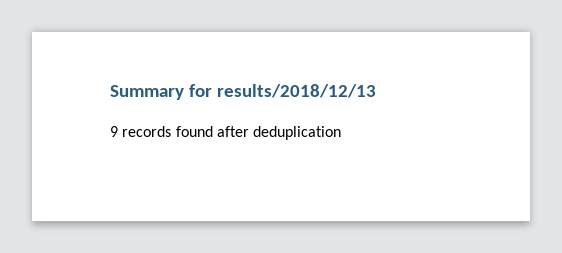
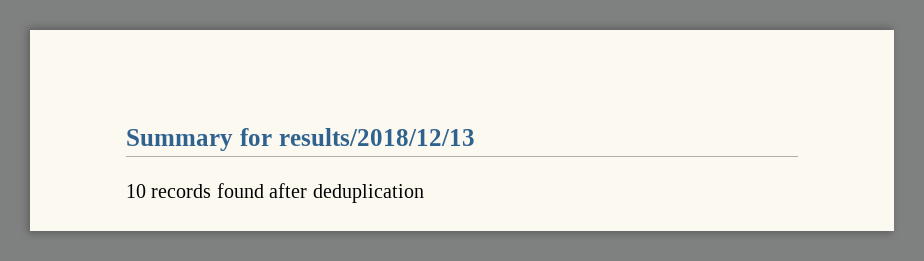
[110,126,118,137] 9 -> [126,184,146,198] 10

